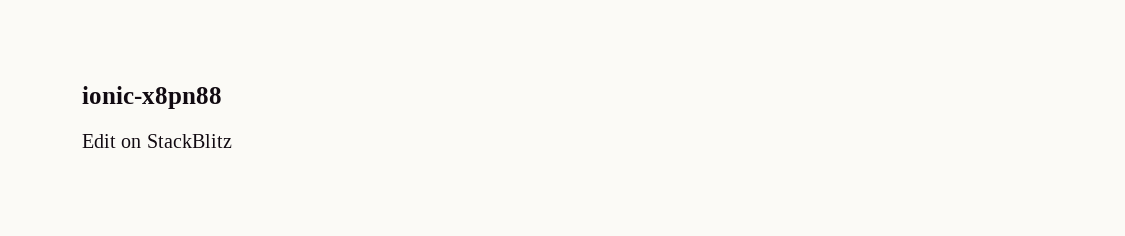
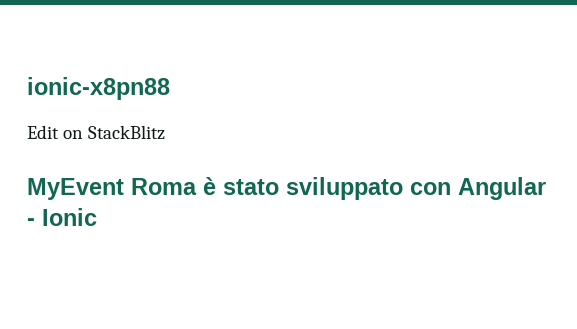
(232, 141) none -> [27,177,546,200] [27,208,97,226] // MyEvent Roma è stato sviluppato con Angular - Ionic

